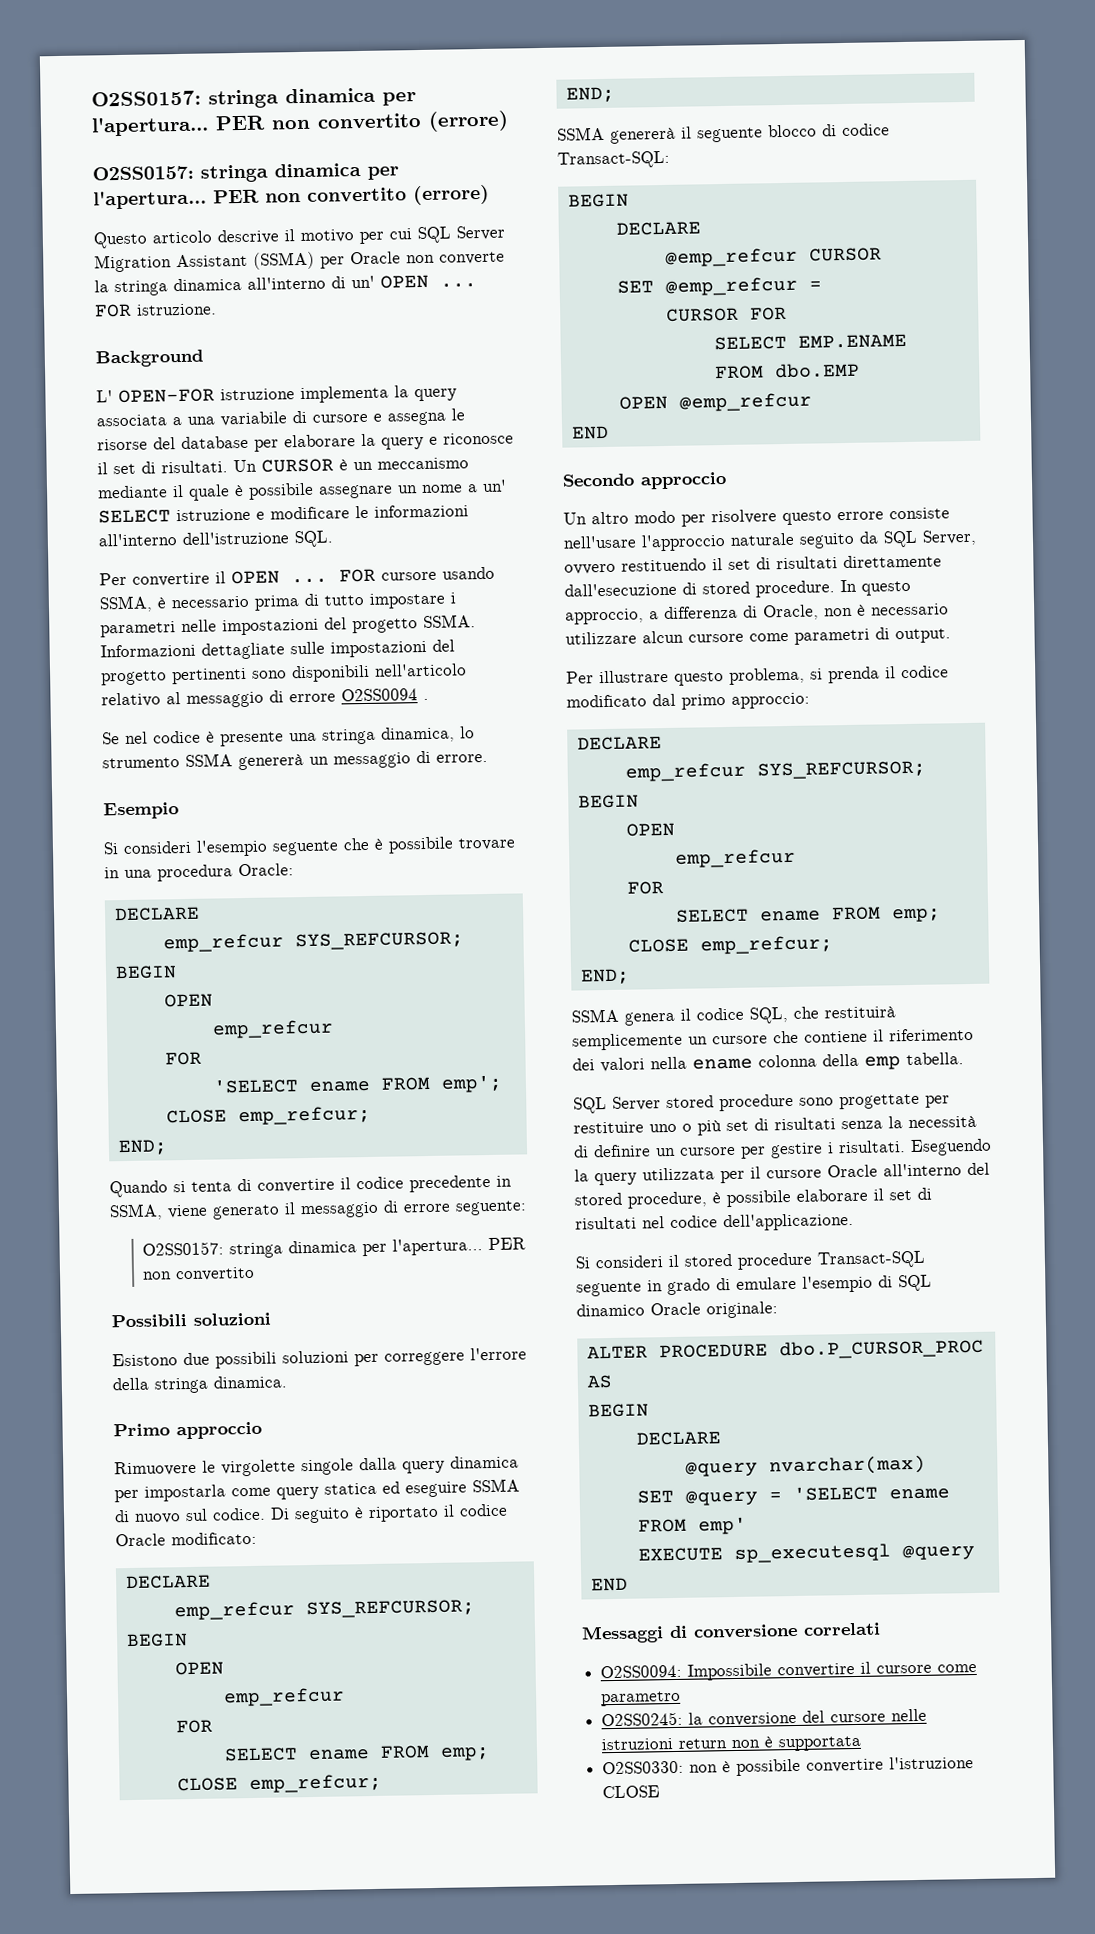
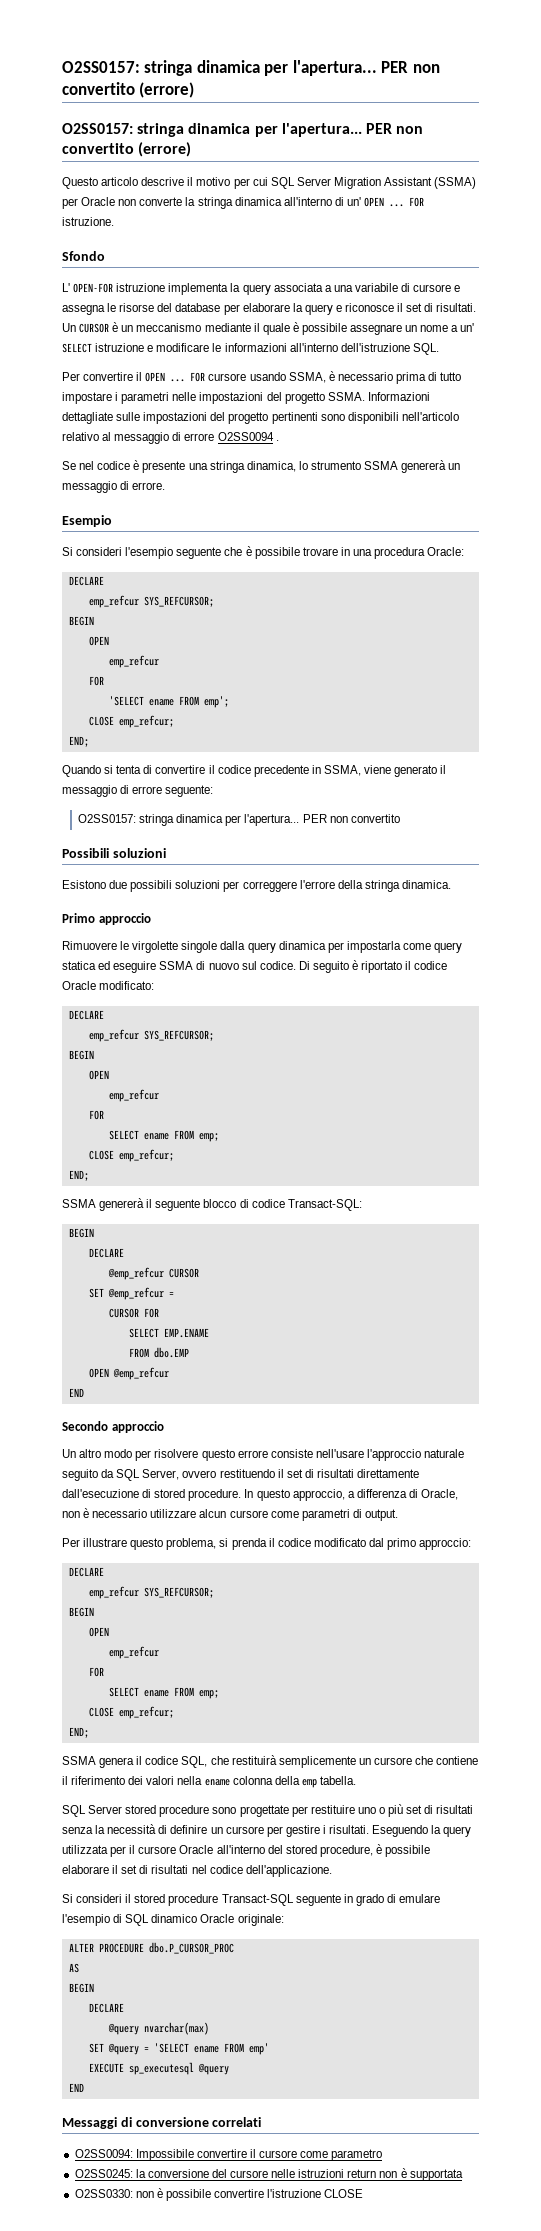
[95,349,203,368] Background -> [62,251,105,261] Sfondo

